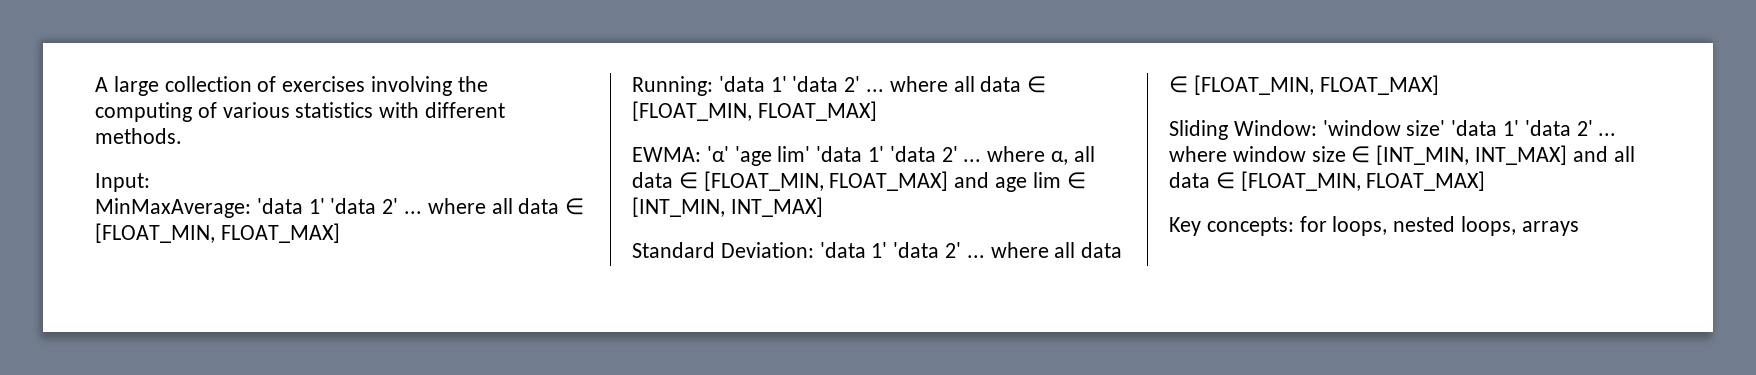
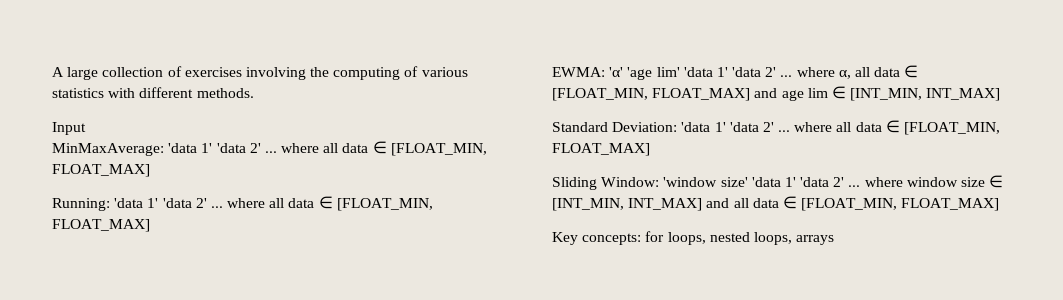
[95,173,150,192] Input: -> [52,122,86,135] Input

